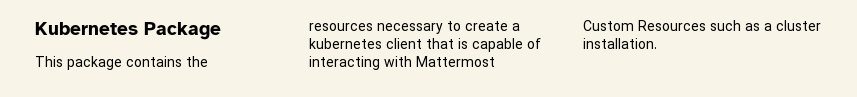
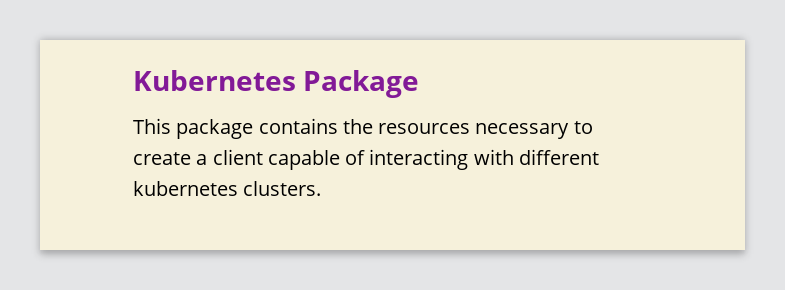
[309,38,541,52] [309,56,495,70] [583,20,821,31] [583,38,657,49] kubernetes client that is capable of interacting with Mattermost Custom Resources such as a cluster installation. -> [212,149,599,170] [133,181,322,196] client capable of interacting with different kubernetes clusters.

